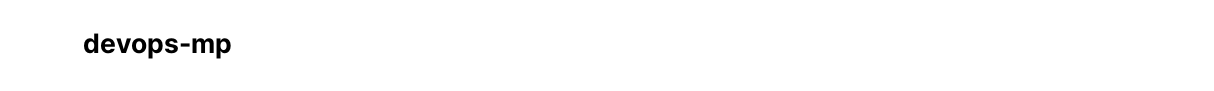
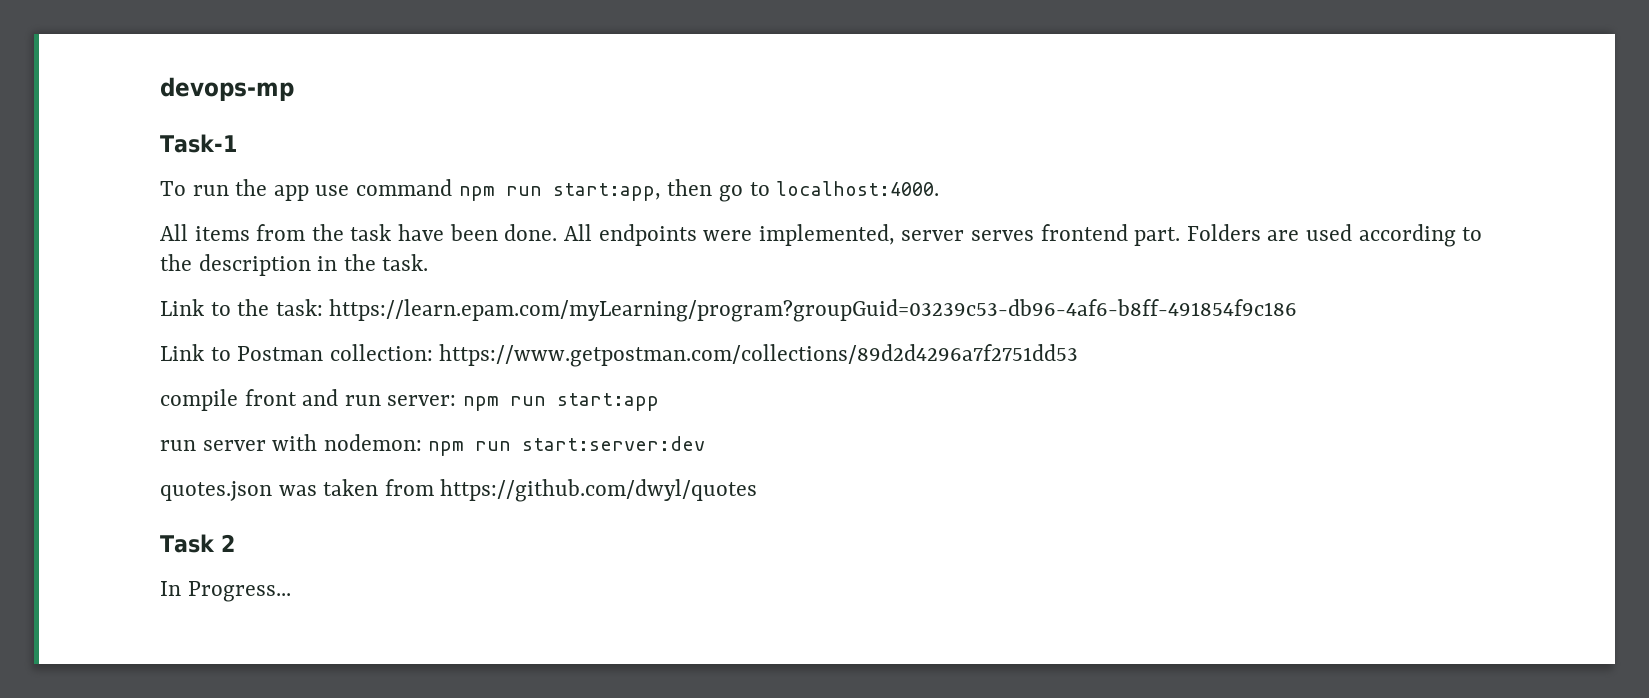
(232, 46) none -> [160,134,237,153] [160,179,940,202] [160,224,1483,247] [160,254,429,276] [160,299,1298,322] [160,344,1079,367] [160,389,660,411] [160,434,706,456] [160,479,758,502] [160,534,235,553] [160,581,291,602] // Task-1 // To run the app use command npm run start:app, then go to localhost:4000. // All items from the task have been done. All endpoints were implemented, server serves frontend part. Folders are used according to the description in the task. // Link to the task: https://learn.epam.com/myLearning/program?groupGuid=03239c53-db96-4af6-b8ff-491854f9c186 // Link to Postman collection: https://www.getpostman.com/collections/89d2d4296a7f2751dd53 // compile front and run server: npm run start:app // run server with nodemon: npm run start:server:dev // quotes.json was taken from https://github.com/dwyl/quotes // Task 2 // In Progress...

